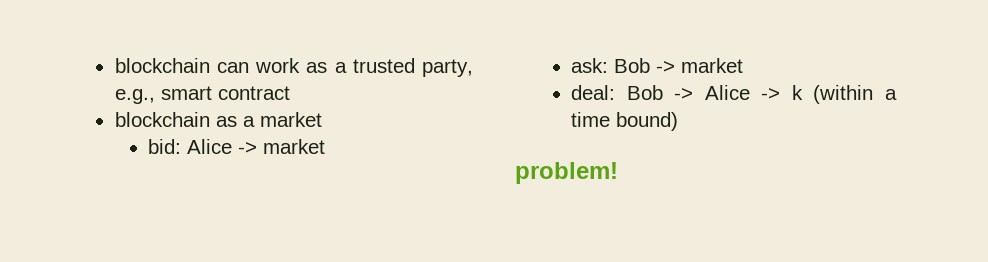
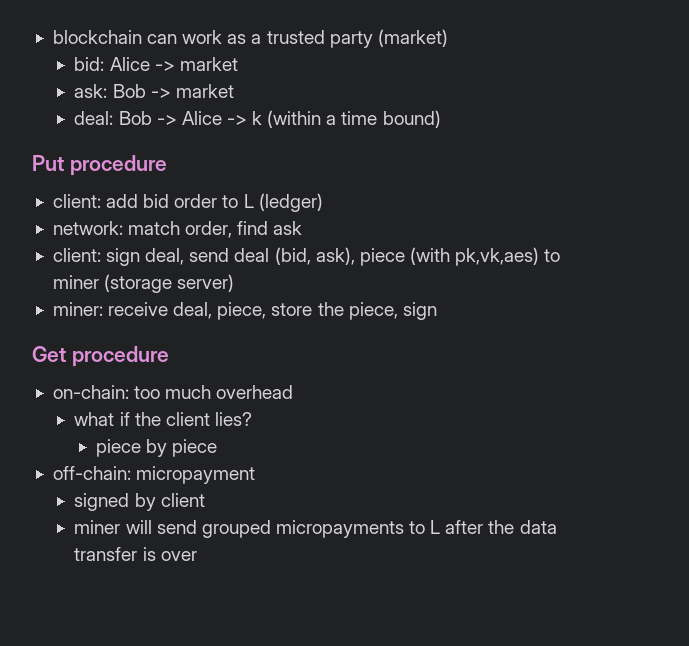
[422,59,473,77] [114,86,290,104] [114,112,322,127] party, e.g., smart contract // blockchain as a market -> [329,29,448,48] party (market)
[515,162,618,184] problem! -> [32,155,167,176] [52,193,323,212] [52,221,303,238] [52,247,561,266] [52,274,235,293] [52,302,437,320] [32,346,169,367] [52,385,294,399] [74,412,252,426] [95,439,218,457] [52,466,256,484] [74,493,205,511] [74,520,557,538] [74,547,197,561] Put procedure // client: add bid order to L (ledger) // network: match order, find ask // client: sign deal, send deal (bid, ask), piece (with pk,vk,aes) to miner (storage server) // miner: receive deal, piece, store the piece, sign // Get procedure // on-chain: too much overhead // what if the client lies? // piece by piece // off-chain: micropayment // signed by client // miner will send grouped micropayments to L after the data transfer is over

